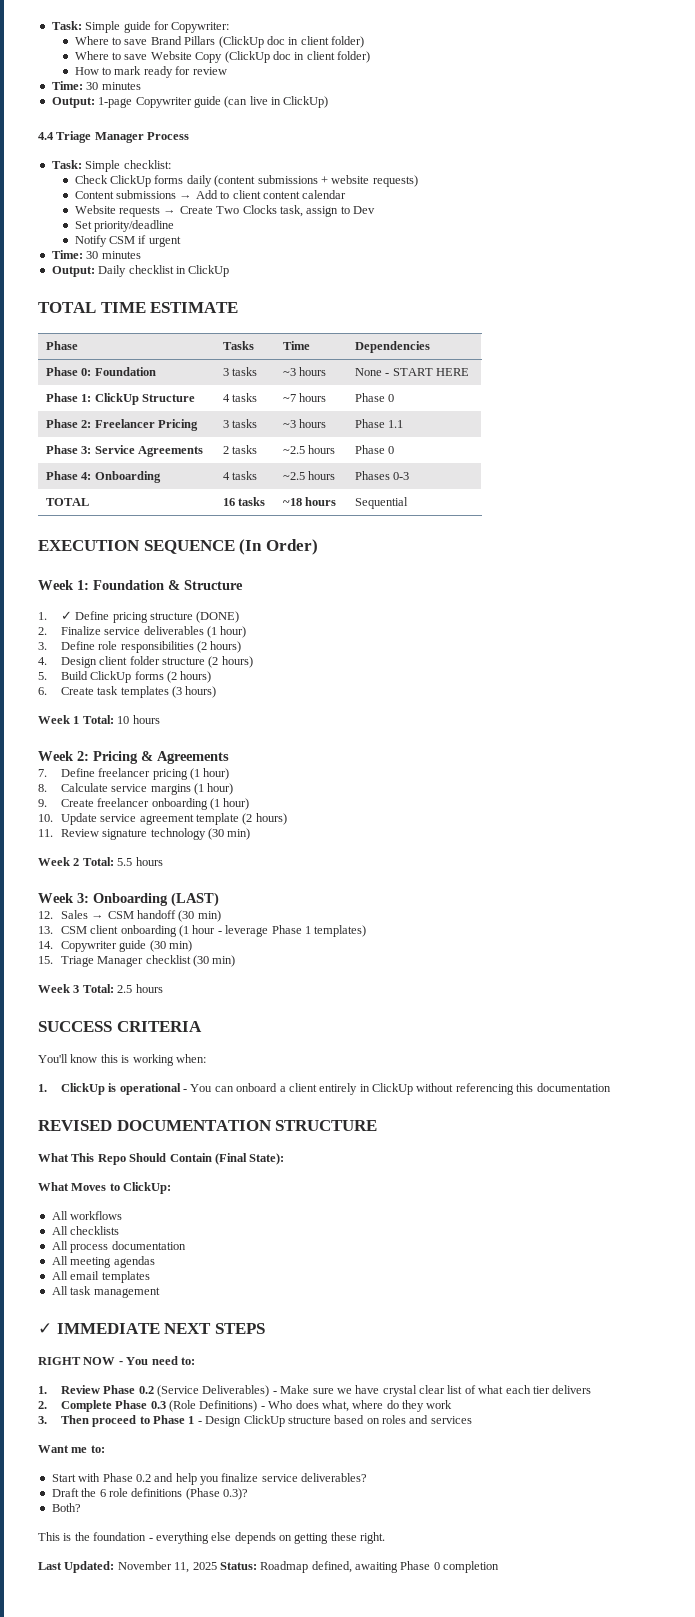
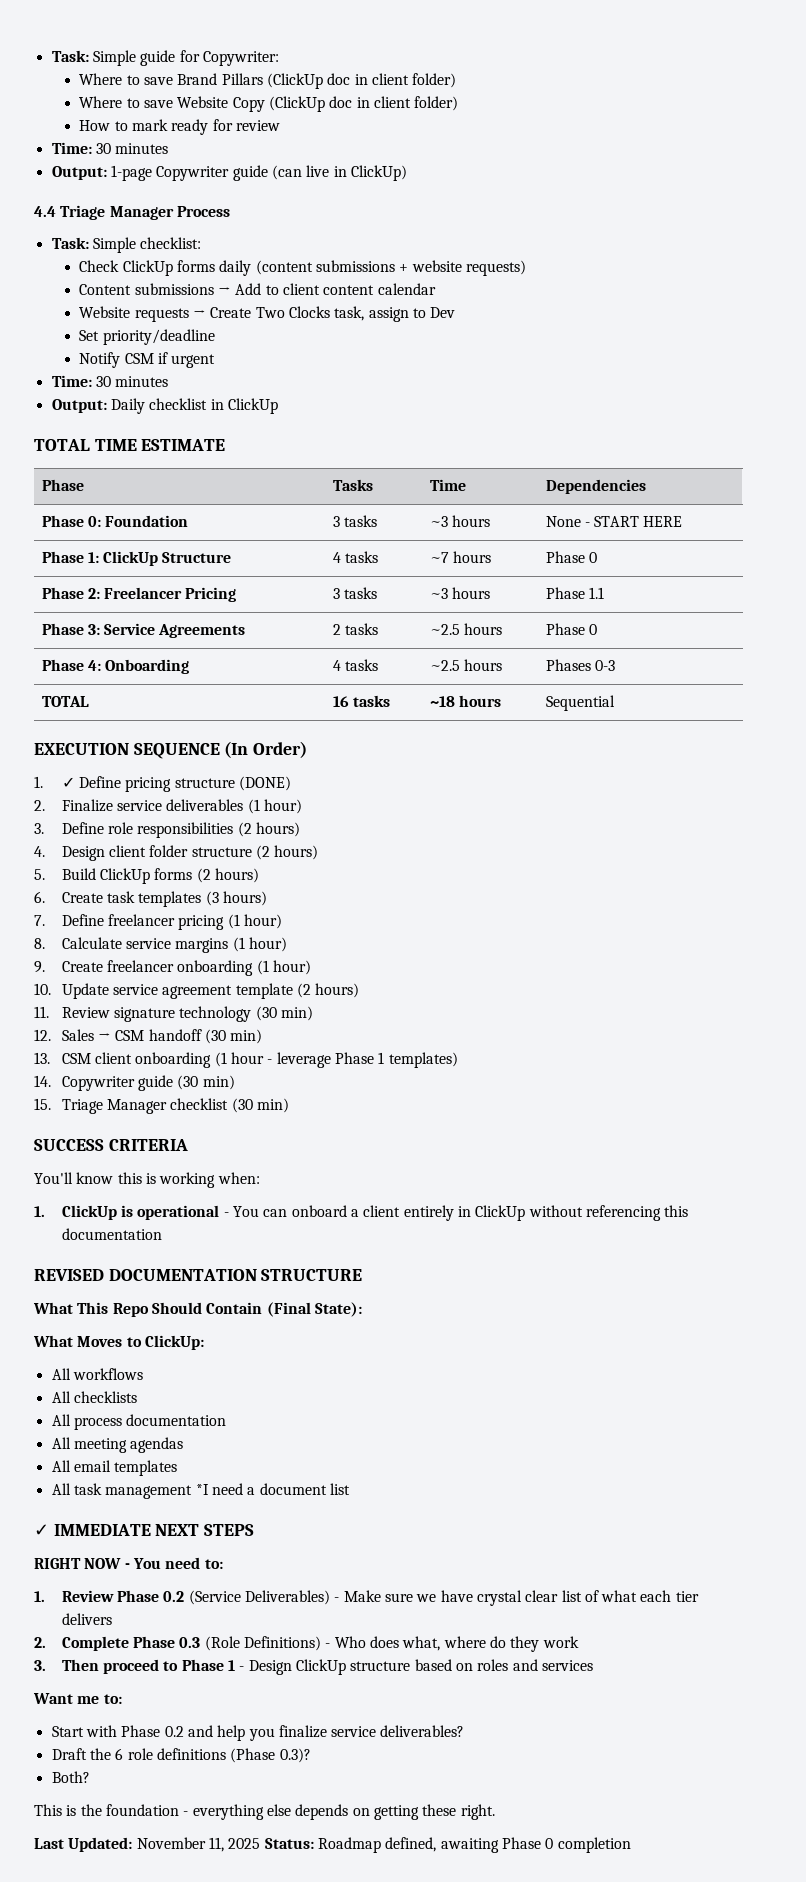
[38,580,243,590] // Week 1: Foundation & Structure -> (308, 749) none
[38,715,160,724] [38,751,229,764] // Week 1 Total: 10 hours // Week 2: Pricing & Agreements -> (267, 898) none
[38,857,163,866] [38,892,219,907] // Week 2 Total: 5.5 hours // Week 3: Onboarding (LAST) -> (313, 1013) none
[38,984,163,993] // Week 3 Total: 2.5 hours -> (289, 1105) none
(160, 1292) none -> [195,1483,350,1495] *I need a document list

